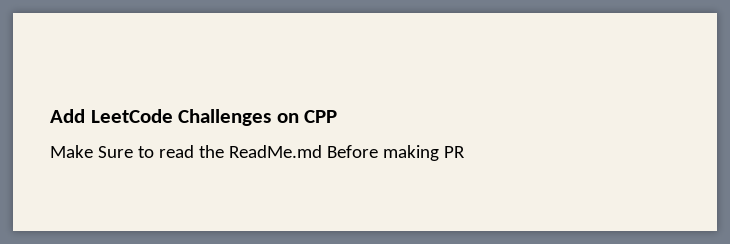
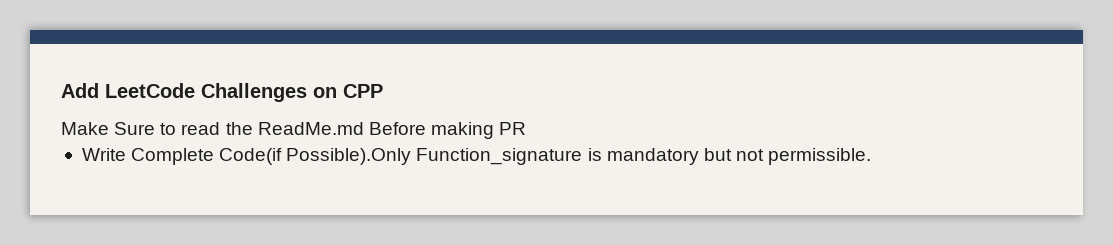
(465, 152) none -> [81,148,872,165] // Write Complete Code(if Possible).Only Function_signature is mandatory but not permissible.

